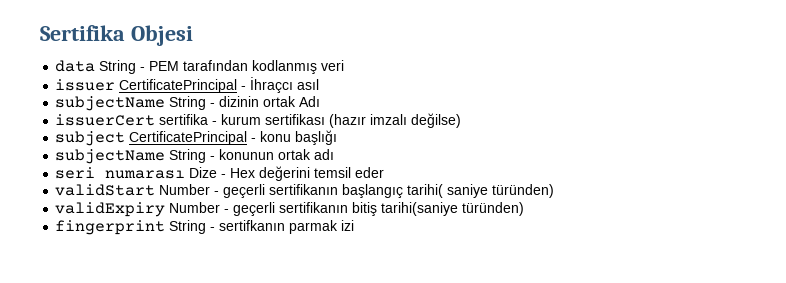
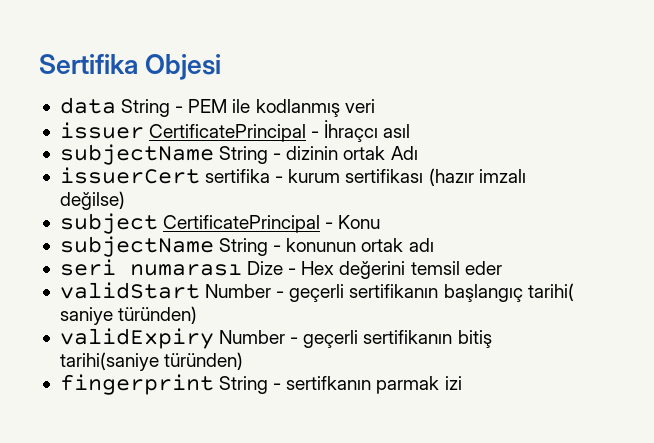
[183,60,249,71] tarafından -> [232,99,251,113] ile
[260,130,338,145] konu başlığı -> [338,215,381,229] Konu

